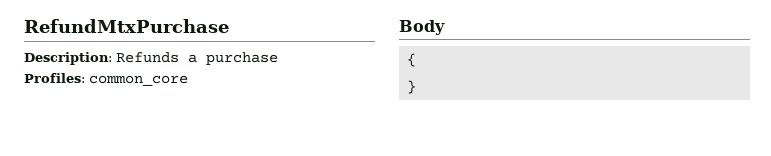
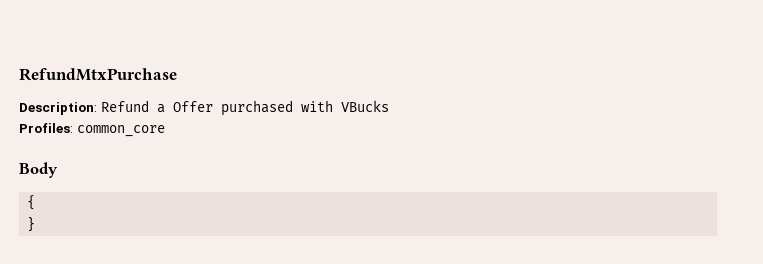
[116,52,278,65] Refunds a purchase -> [100,100,389,116] Refund a Offer purchased with VBucks

